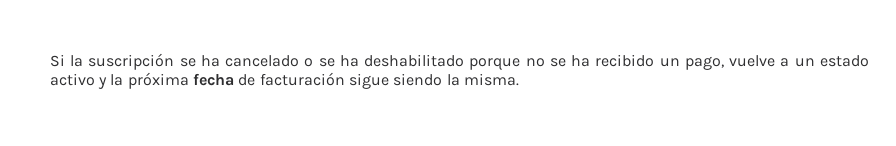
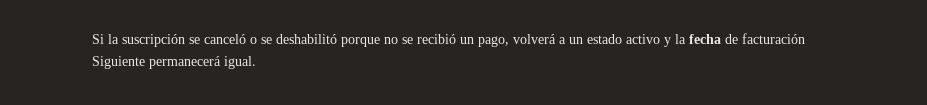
[200,54,465,67] ha cancelado o se ha deshabilitado -> [204,34,338,44] canceló o se deshabilitó
[571,54,655,67] ha recibido -> [417,34,457,44] recibió
[729,55,776,67] vuelve -> [513,34,557,44] volverá
[127,72,189,89] próxima -> (687, 39) none
[349,73,519,89] sigue siendo la misma. -> [92,56,257,69] Siguiente permanecerá igual.

